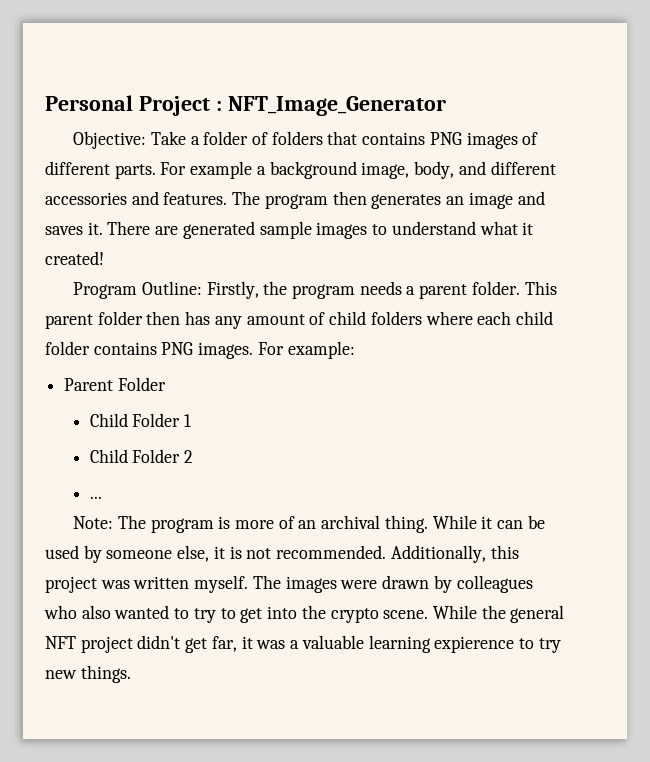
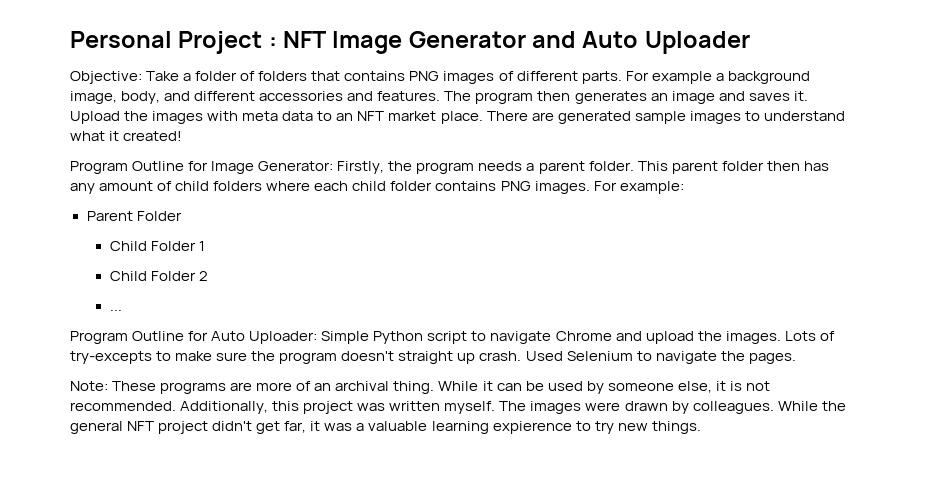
[227,96,446,116] NFT_Image_Generator -> [283,31,750,54] NFT Image Generator and Auto Uploader
(103, 228) none -> [70,111,483,124] Upload the images with meta data to an NFT market place.
[141,281,202,295] Outline: -> [132,161,334,174] Outline for Image Generator:
[73,515,231,533] Note: The program is -> [70,331,835,344] [70,351,796,364] [70,381,253,394] Program Outline for Auto Uploader: Simple Python script to navigate Chrome and upload the images. Lots of try-excepts to make sure the program doesn't straight up crash. Used Selenium to navigate the pages. // Note: These programs are
[456,575,533,593] [44,605,429,623] colleagues who also wanted to try to get into the crypto scene. -> [692,401,774,414] colleagues.

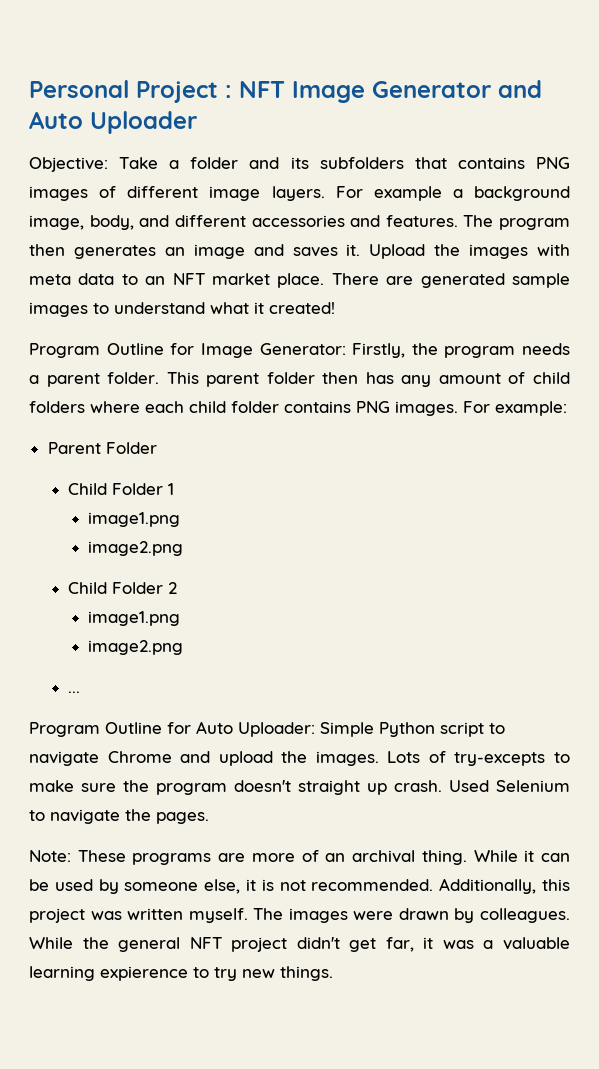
[240,71,308,81] of folders -> [249,157,404,169] and its subfolders
[581,71,622,84] parts. -> [209,186,325,201] image layers.
(205, 246) none -> [88,512,181,527] [88,541,184,556] // image1.png // image2.png
(208, 276) none -> [88,611,181,626] [88,640,184,655] // image1.png // image2.png

